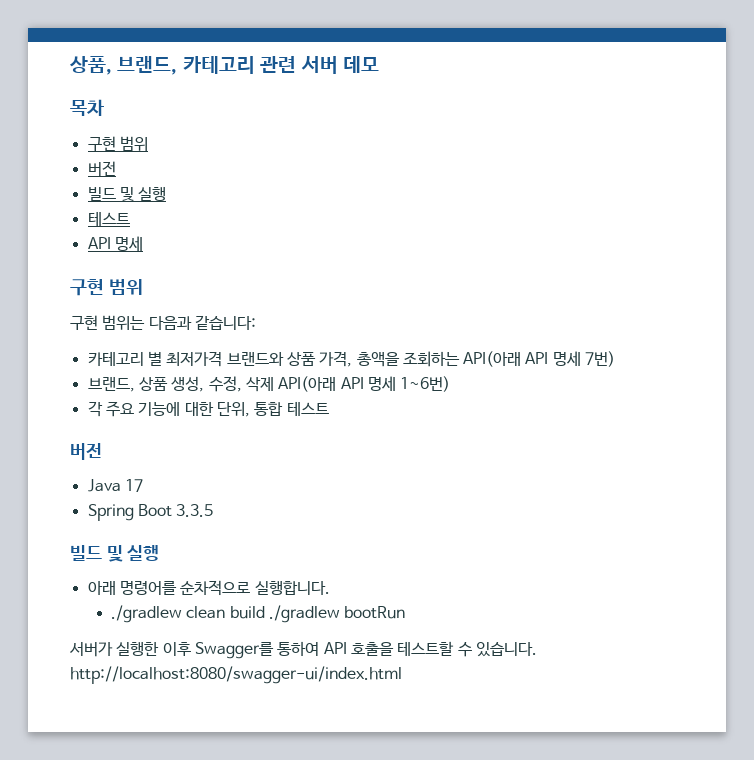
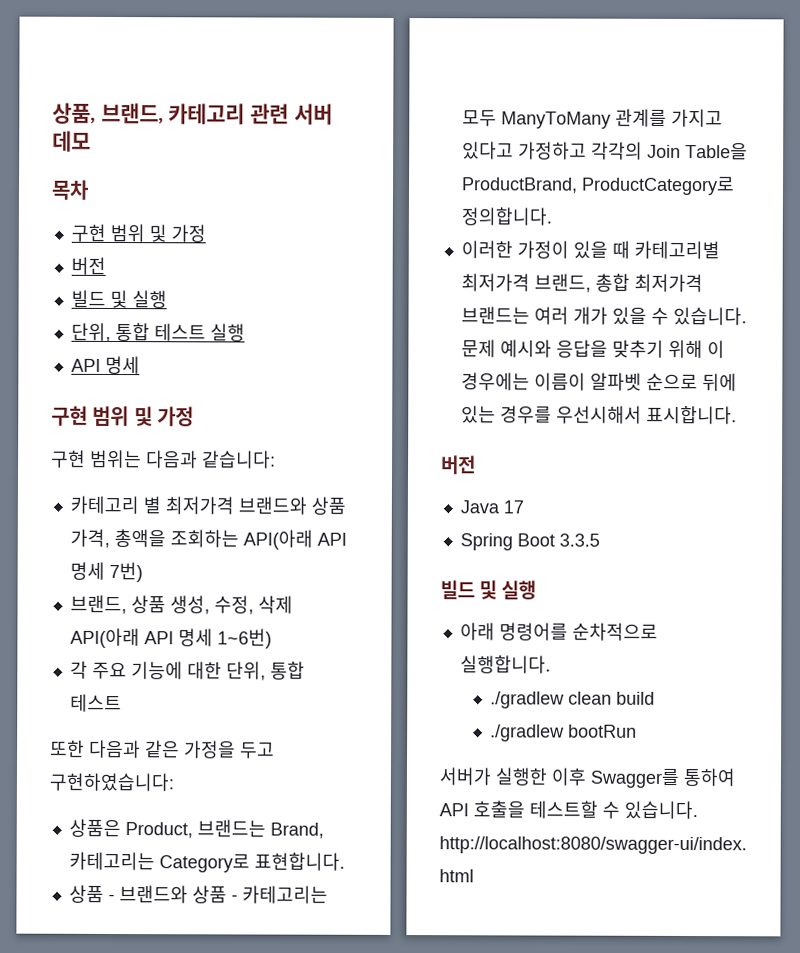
(148, 143) none -> [148,224,206,243] 및 가정
[87,211,130,226] 테스트 -> [70,322,245,342] 단위, 통합 테스트 실행
(143, 287) none -> [133,406,195,427] 및 가정
(329, 408) none -> [50,739,275,759] [49,772,174,792] [68,818,324,839] [68,851,345,873] [68,884,328,904] [461,108,723,129] [461,141,748,161] [460,175,735,196] [460,207,552,226] [460,240,720,260] [460,273,703,293] [460,306,747,326] [460,339,725,359] [460,372,737,392] [460,405,737,425] // 또한 다음과 같은 가정을 두고 구현하였습니다: // 상품은 Product, 브랜드는 Brand, 카테고리는 Category로 표현합니다. // 상품 - 브랜드와 상품 - 카테고리는 모두 ManyToMany 관계를 가지고 있다고 가정하고 각각의 Join Table을 ProductBrand, ProductCategory로 정의합니다. // 이러한 가정이 있을 때 카테고리별 최저가격 브랜드, 총합 최저가격 브랜드는 여러 개가 있을 수 있습니다. 문제 예시와 응답을 맞추기 위해 이 경우에는 이름이 알파벳 순으로 뒤에 있는 경우를 우선시해서 표시합니다.
(265, 612) none -> (656, 698) //

